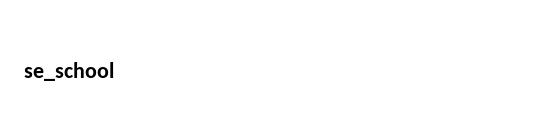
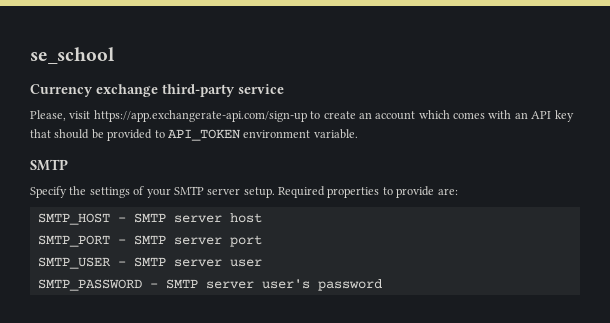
(114, 71) none -> [30,84,284,97] [30,110,574,122] [30,129,358,141] [30,159,68,171] [30,186,458,198] [37,213,262,225] [37,235,262,247] [37,257,262,269] [37,279,382,291] // Currency exchange third-party service // Please, visit https://app.exchangerate-api.com/sign-up to create an account which comes with an API key that should be provided to API_TOKEN environment variable. // SMTP // Specify the settings of your SMTP server setup. Required properties to provide are: // SMTP_HOST - SMTP server host // SMTP_PORT - SMTP server port // SMTP_USER - SMTP server user // SMTP_PASSWORD - SMTP server user's password

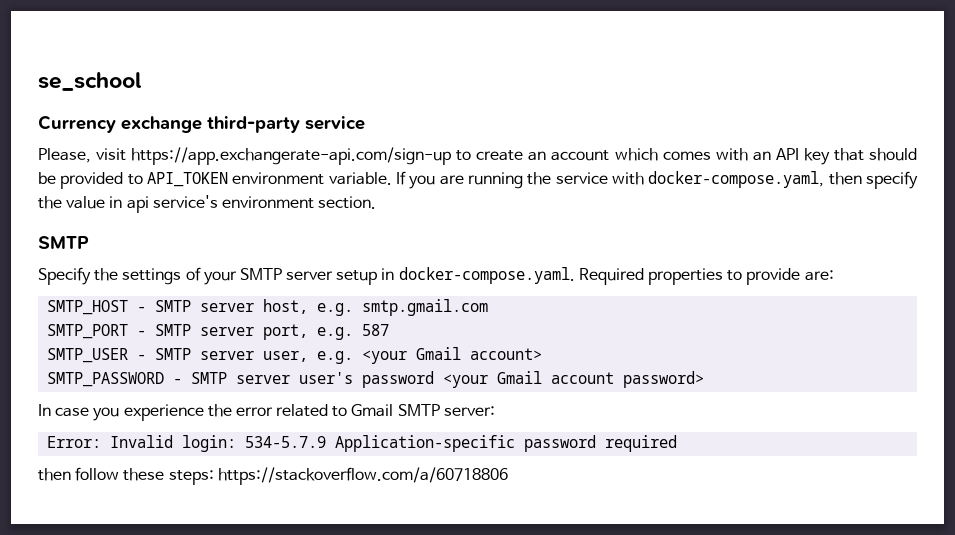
(358, 134) none -> [396,171,919,189] [38,195,377,213] If you are running the service with docker-compose.yaml, then specify the value in api service's environment section.
[243,187,275,198] setup. -> [336,267,575,285] setup in docker-compose.yaml.
[229,213,262,223] host -> [263,299,489,316] host, e.g. smtp.gmail.com
[229,235,262,247] port -> [263,324,390,340] port, e.g. 587
[229,259,262,267] user -> [263,347,543,364] user, e.g. <your Gmail account>
(382, 285) none -> [443,371,705,388] [38,404,495,421] [47,435,678,452] [38,467,508,485] <your Gmail account password> // In case you experience the error related to Gmail SMTP server: // Error: Invalid login: 534-5.7.9 Application-specific password required // then follow these steps: https://stackoverflow.com/a/60718806

